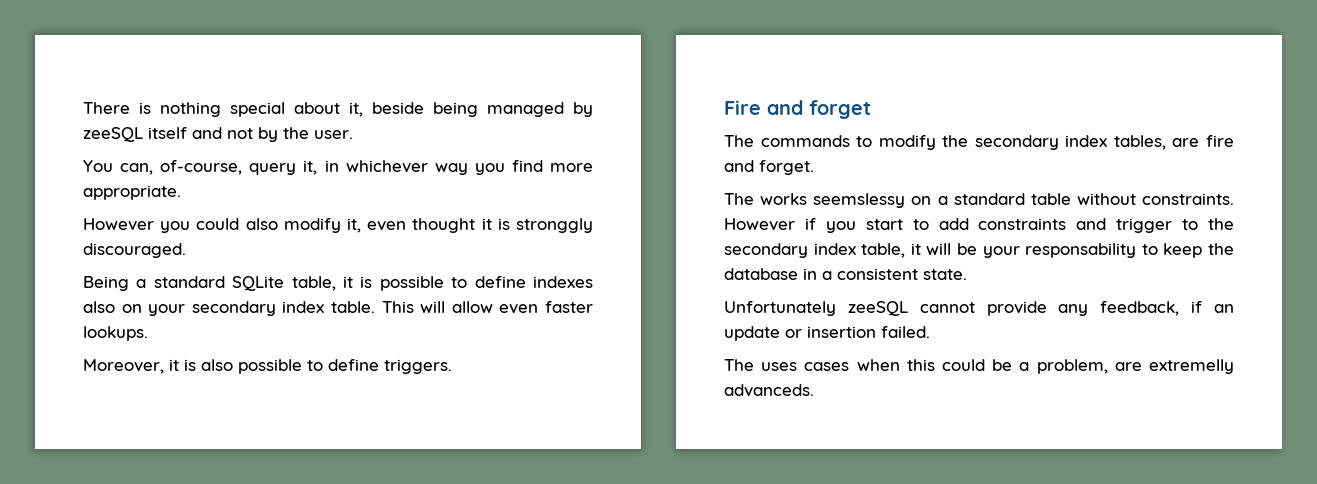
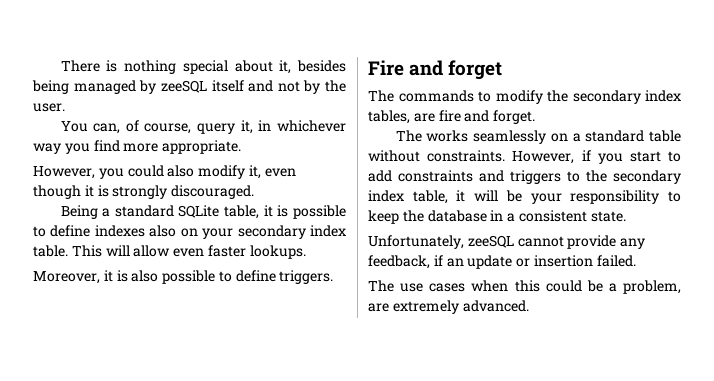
[372,102,424,114] beside -> [296,60,346,72] besides
[160,160,243,175] of-course, -> [125,120,192,134] of course,
[83,218,154,231] However -> [33,166,95,179] However,
[412,218,593,233] thought it is stronggly -> [33,185,168,199] though it is strongly
[813,193,906,208] seemslessy -> [473,130,547,144] seamlessly
[724,218,795,231] However -> [512,151,575,164] However,
[1116,218,1173,233] trigger -> [510,170,561,184] triggers
[1025,243,1137,258] responsability -> [570,190,660,204] responsibility
[724,301,836,316] Unfortunately -> [368,235,464,249] Unfortunately,
[761,362,798,371] uses -> [400,283,424,292] use
[1149,359,1234,374] [724,384,814,397] extremelly advanceds. -> [392,300,529,314] extremely advanced.

